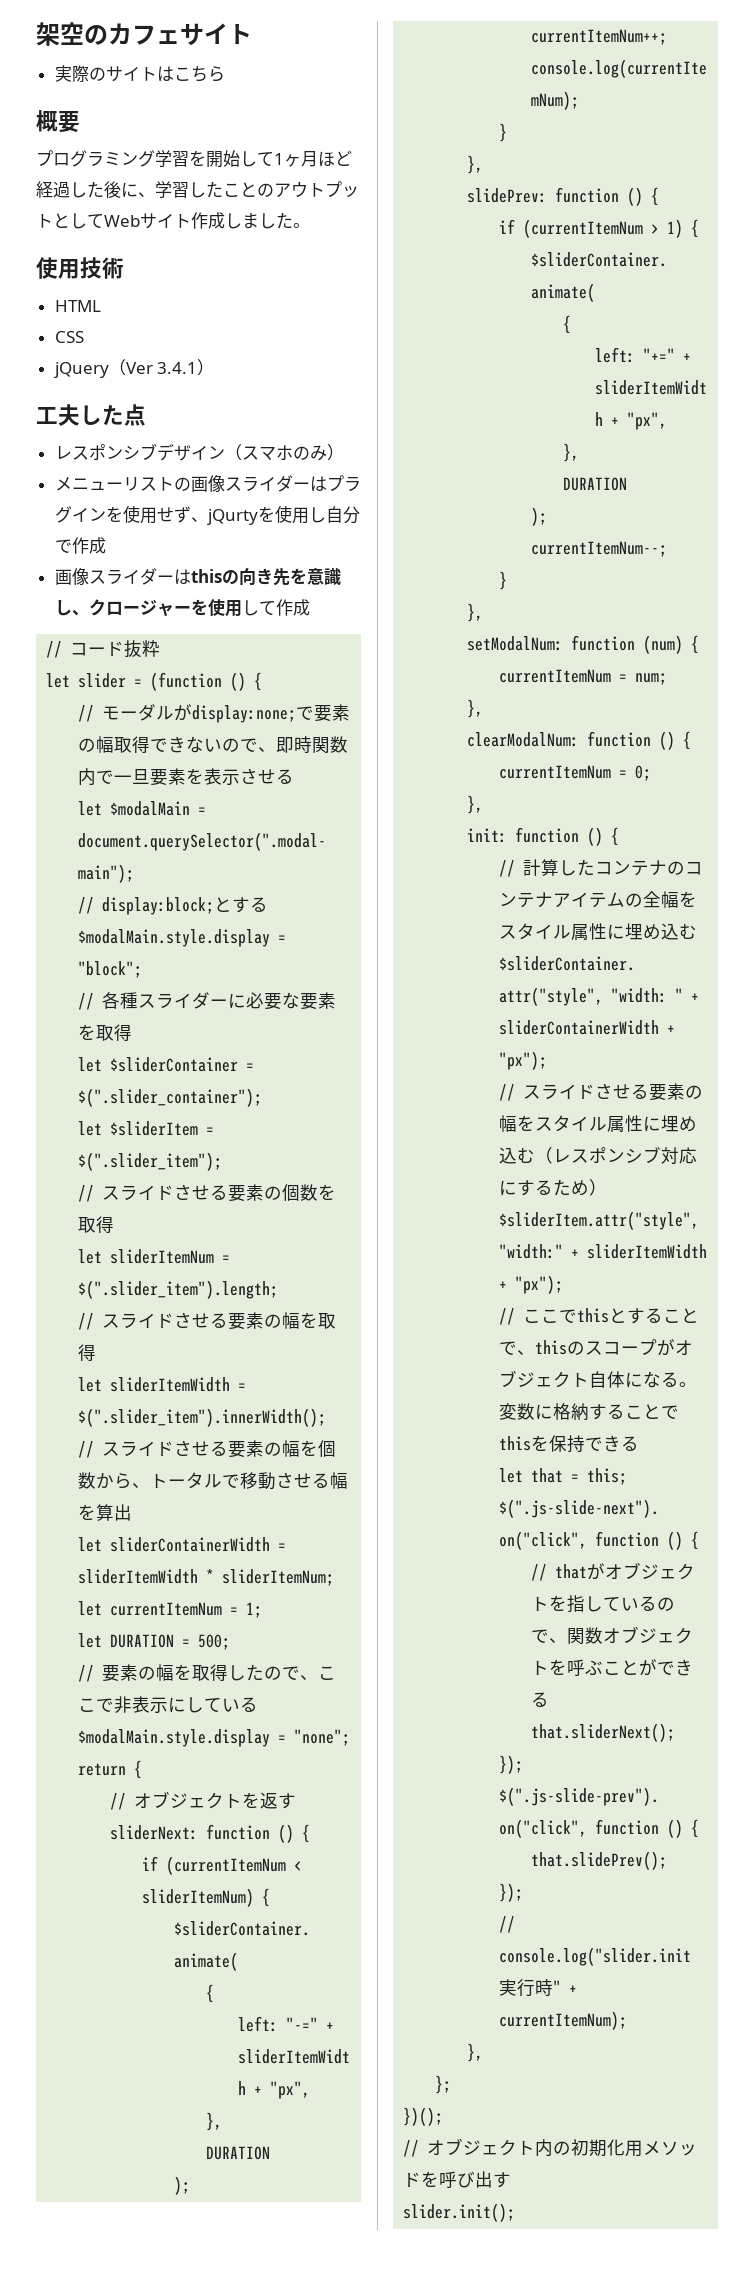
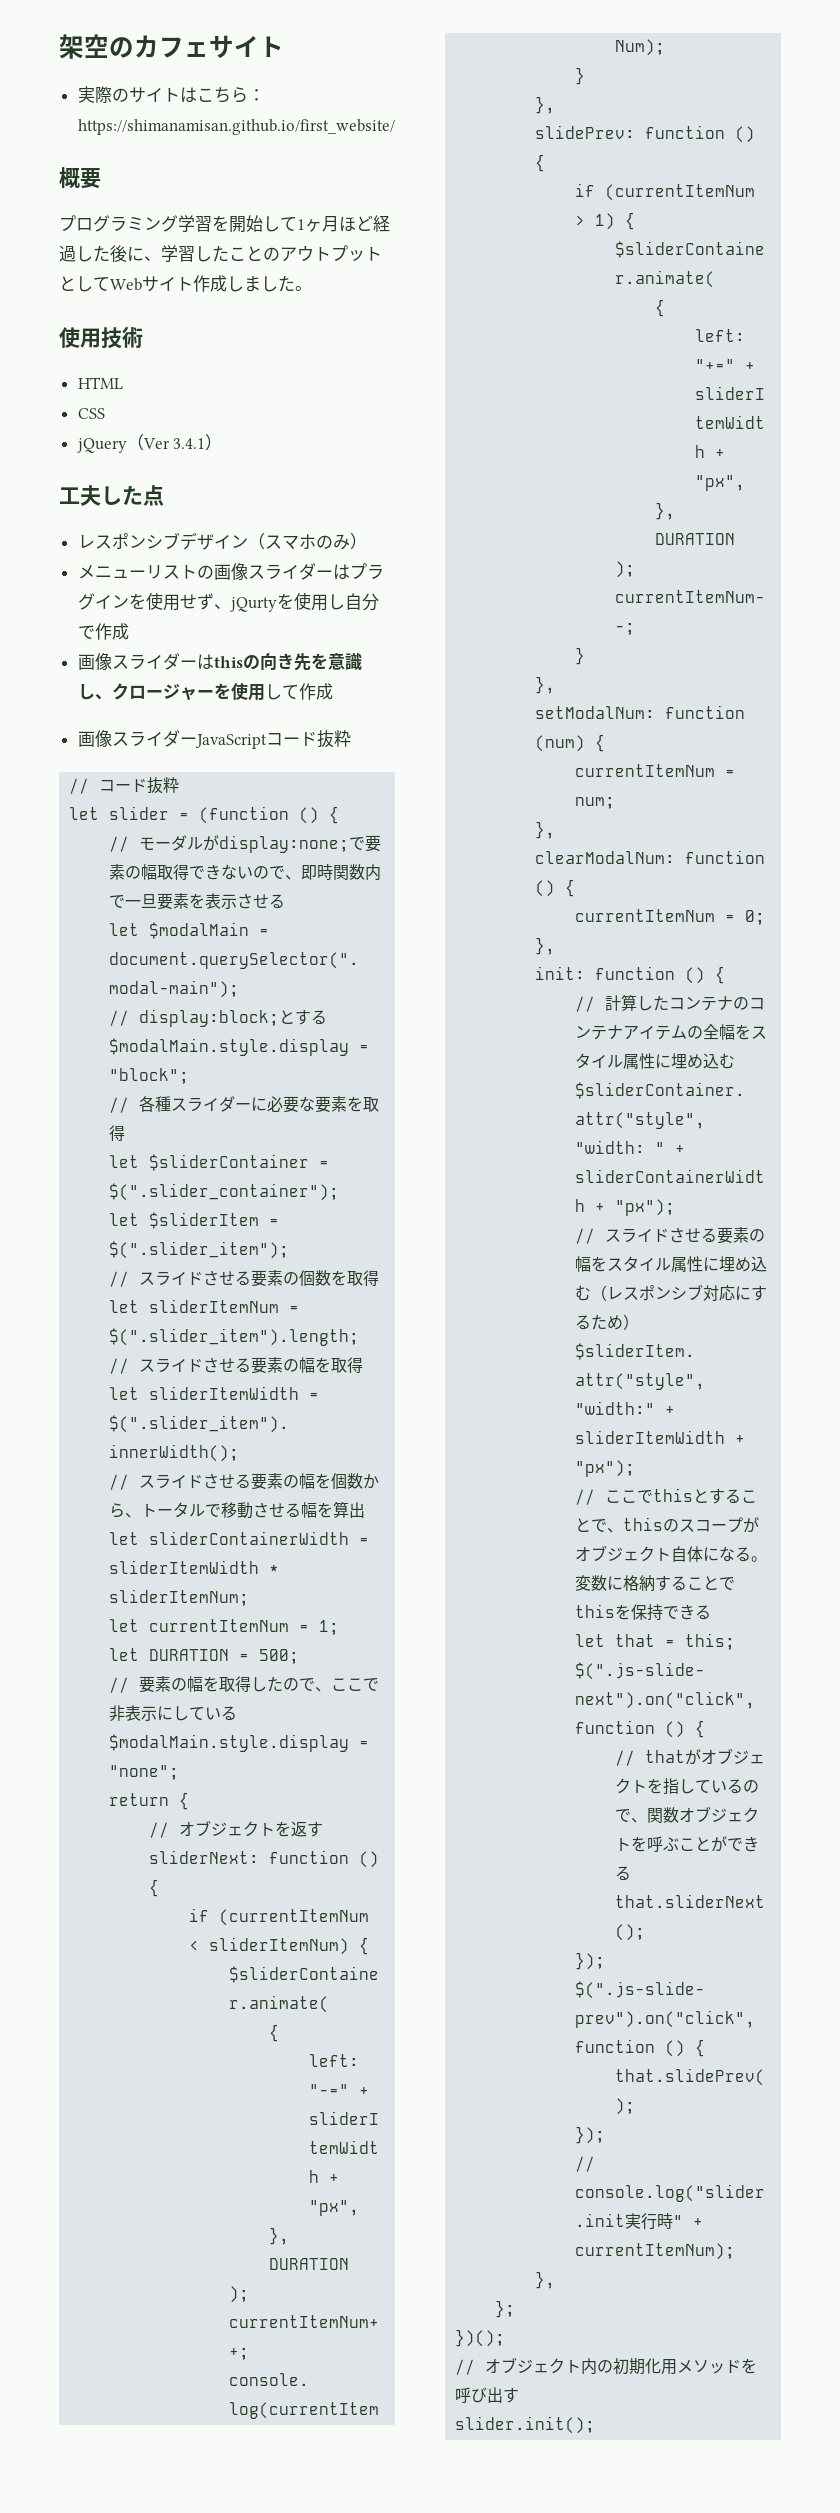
(225, 74) none -> [247,89,265,101] [77,119,395,135] ：https://shimanamisan.github.io/first_website/
(310, 607) none -> [77,730,351,749] // 画像スライダーJavaScriptコード抜粋

